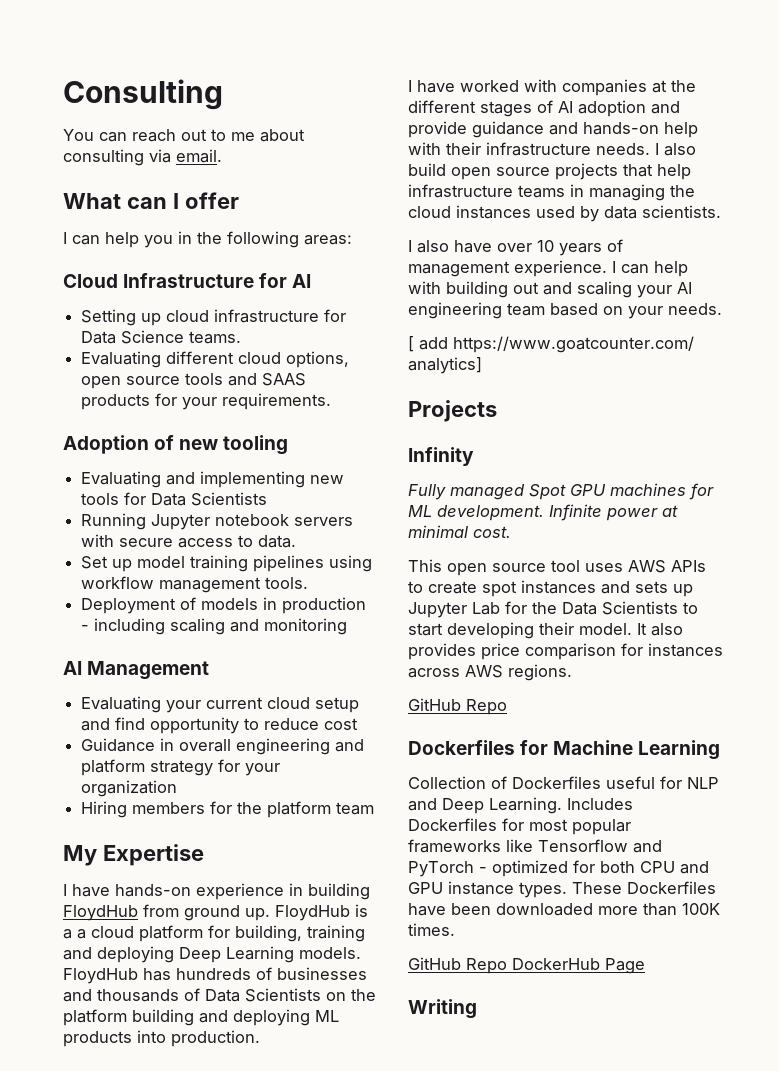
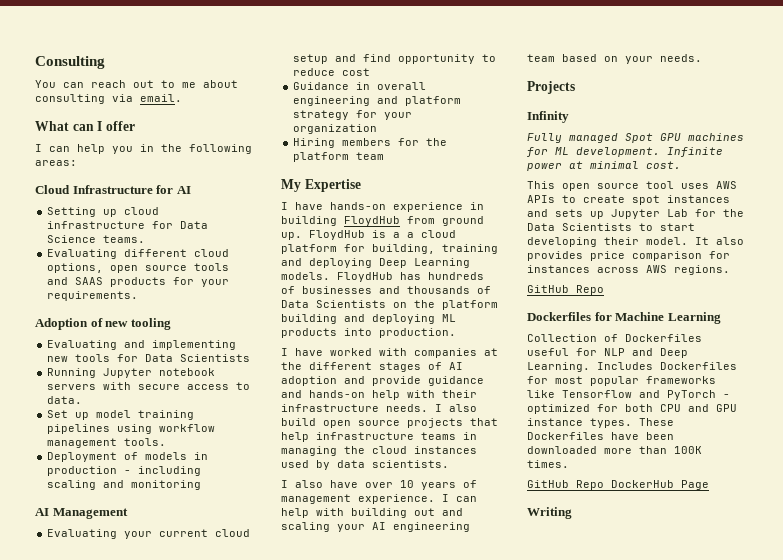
[408,336,694,353] [408,357,482,374] // [ add https://www.goatcounter.com/ analytics] -> (702, 58) none

